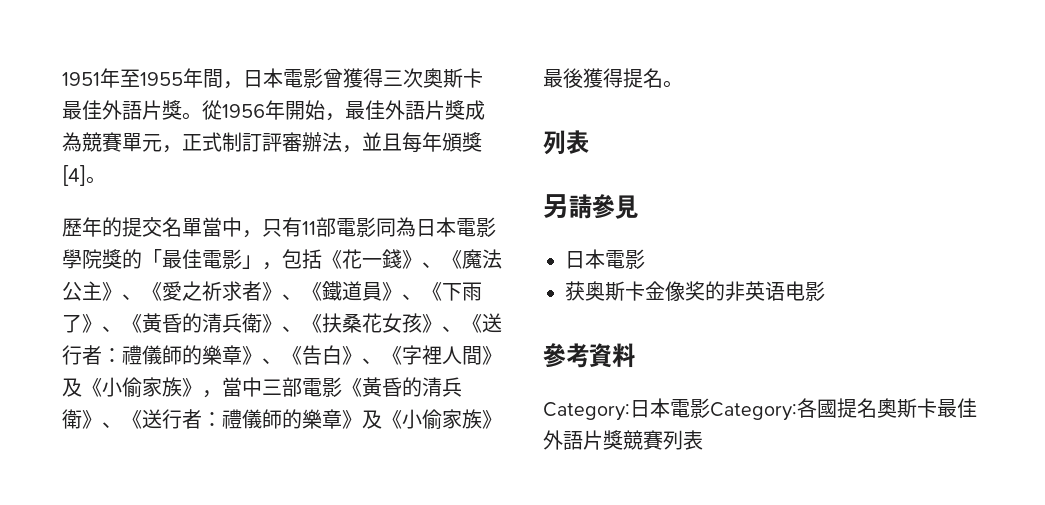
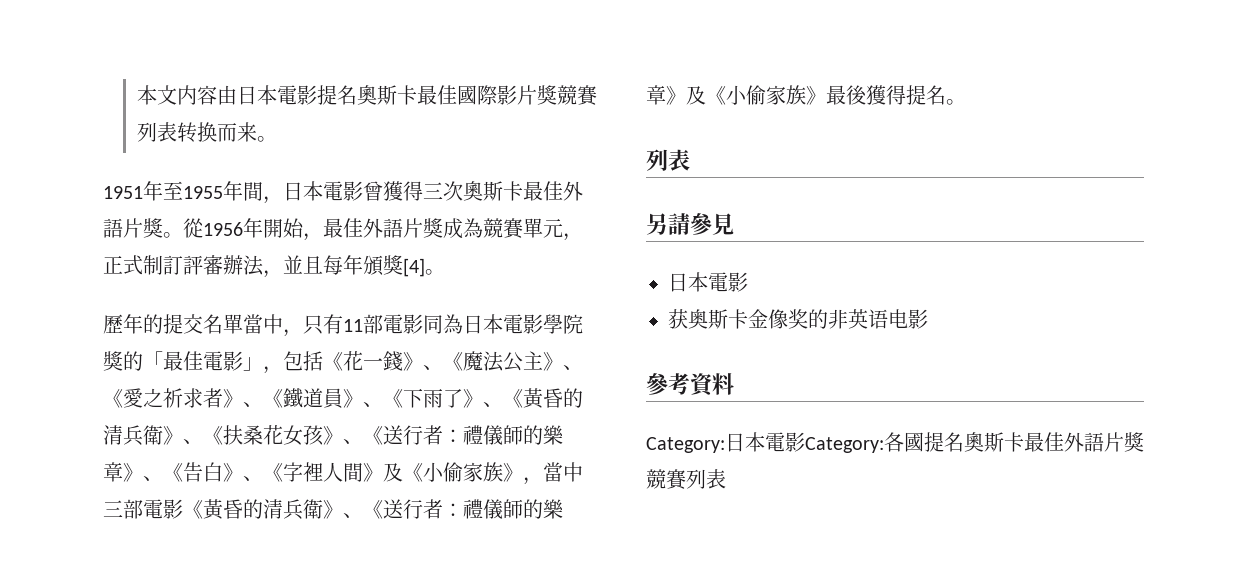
(62, 79) none -> [137,85,599,106] [137,122,278,143] 本文内容由日本電影提名奧斯卡最佳國際影片獎競賽列表转换而来。 //

